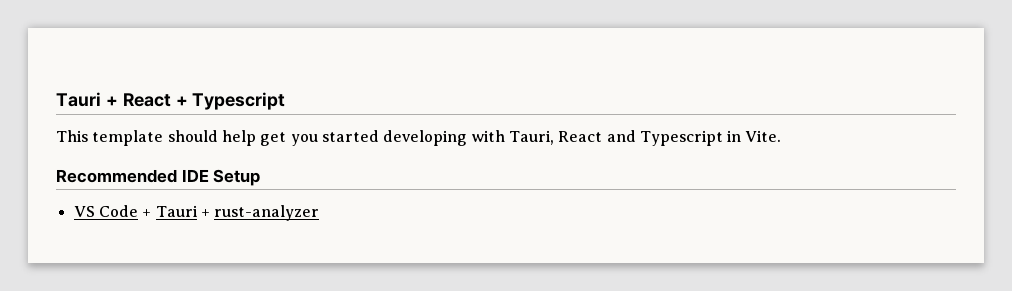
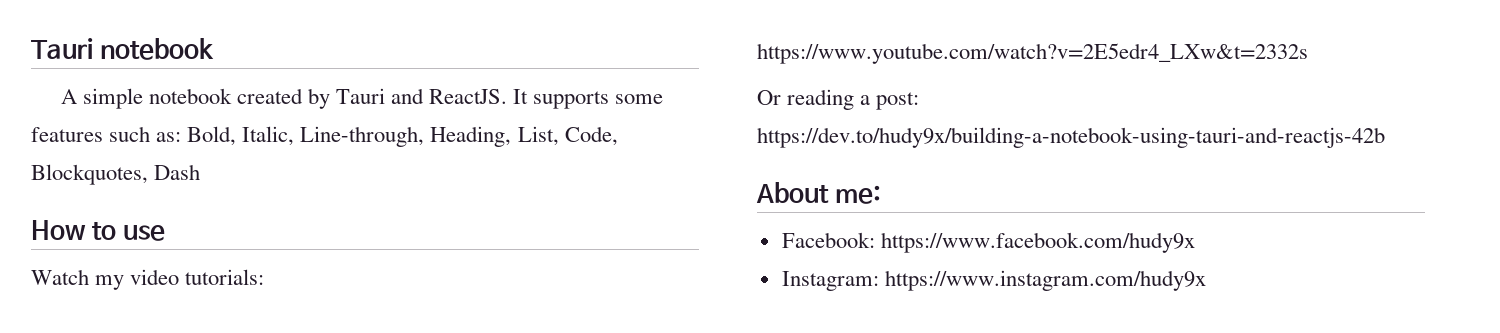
[56,92,286,110] [56,130,782,146] [56,169,261,186] [73,205,320,221] Tauri + React + Typescript // This template should help get you started developing with Tauri, React and Typescript in Vite. // Recommended IDE Setup // VS Code + Tauri + rust-analyzer -> [31,38,214,60] [60,88,664,109] [31,126,618,147] [31,164,201,185] [31,220,166,241] [31,269,265,290] [757,43,1308,64] [757,89,920,110] [757,127,1385,148] [756,182,882,204] [781,232,1195,253] [781,270,1206,291] Tauri notebook // A simple notebook created by Tauri and ReactJS. It supports some features such as: Bold, Italic, Line-through, Heading, List, Code, Blockquotes, Dash // How to use // Watch my video tutorials: https://www.youtube.com/watch?v=2E5edr4_LXw&t=2332s // Or reading a post: https://dev.to/hudy9x/building-a-notebook-using-tauri-and-reactjs-42b // About me: // Facebook: https://www.facebook.com/hudy9x // Instagram: https://www.instagram.com/hudy9x

